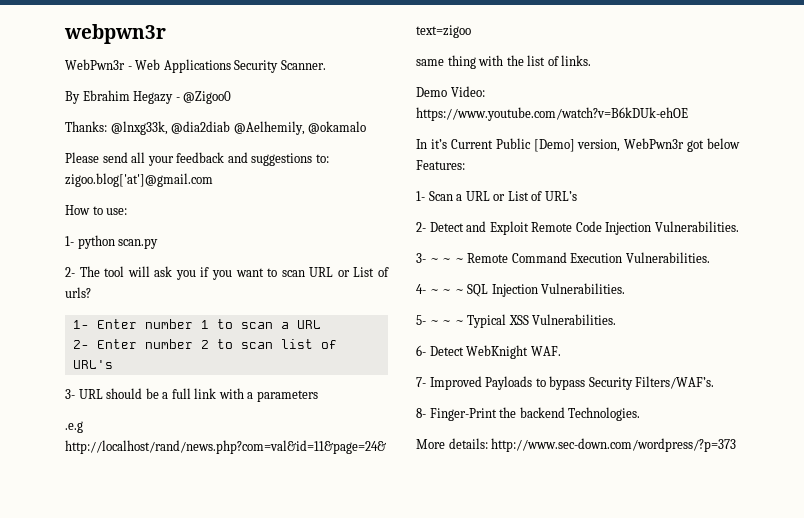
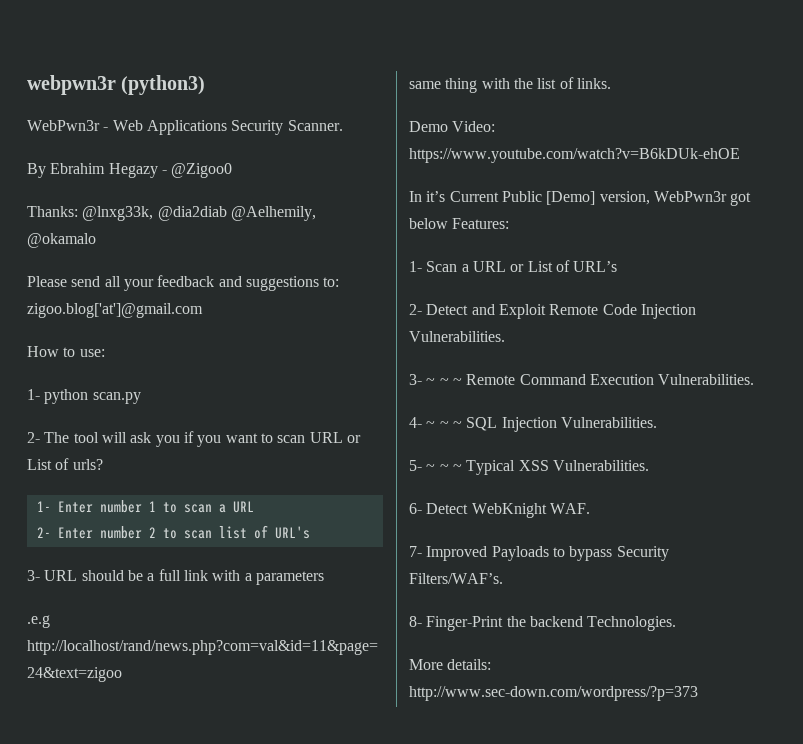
(166, 34) none -> [121,75,206,95] (python3)

